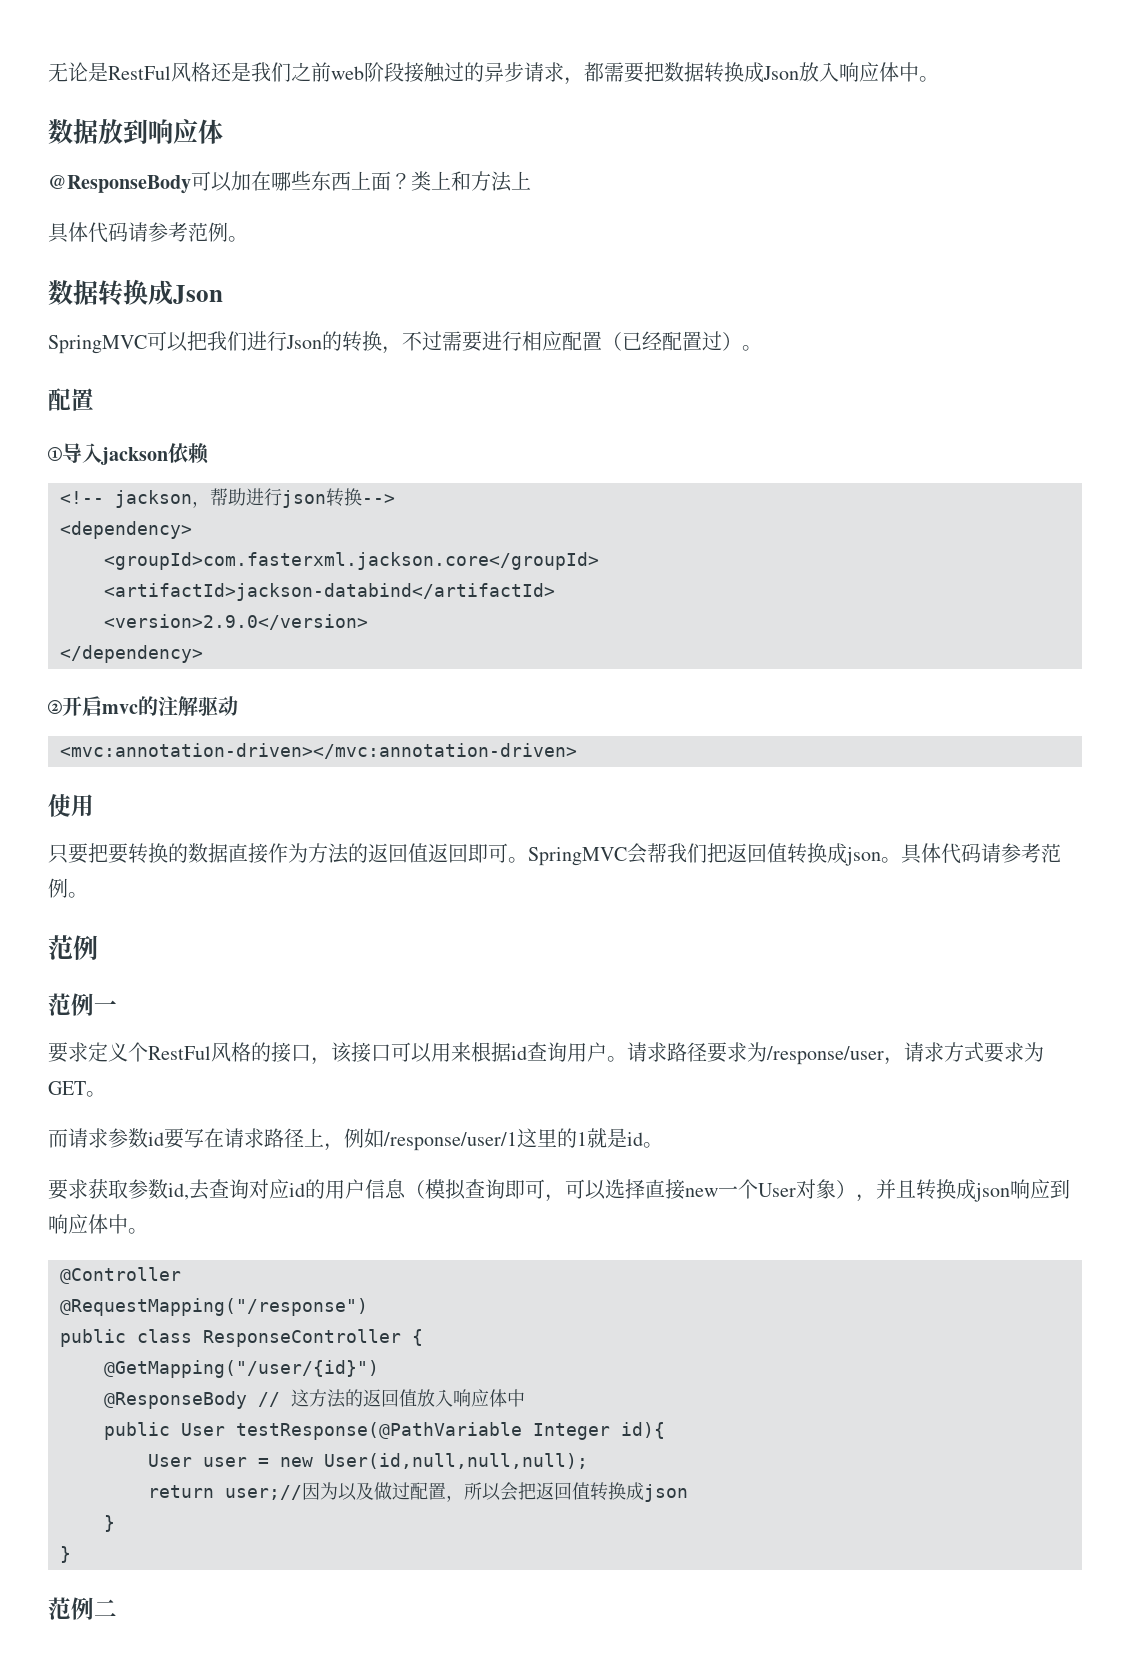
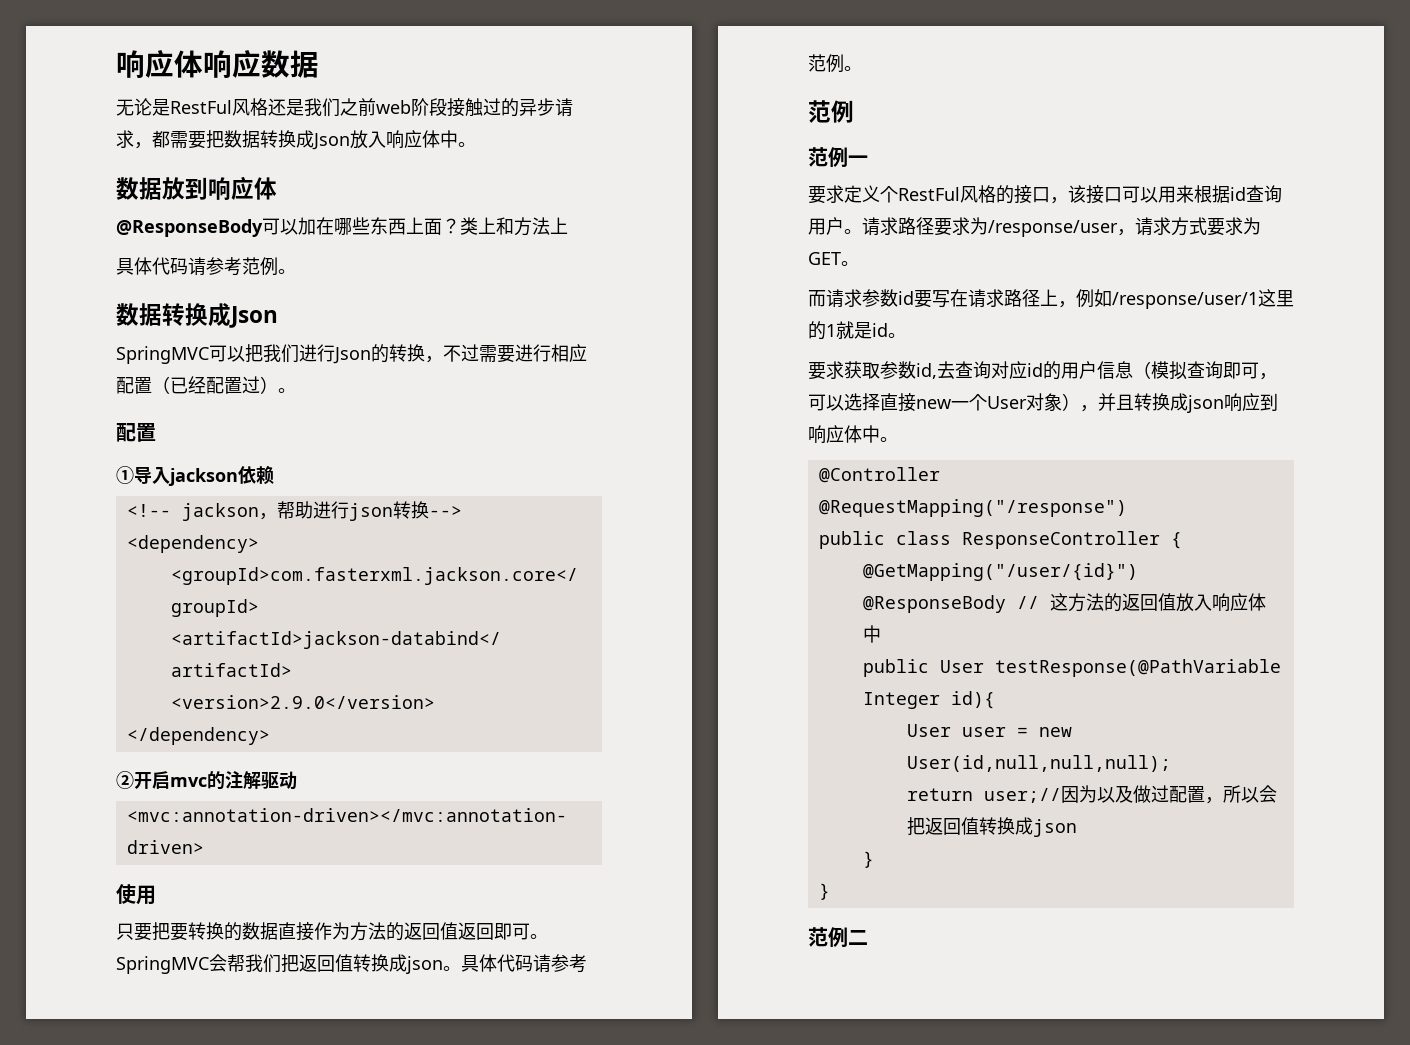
(48, 72) none -> [116,50,319,79] 响应体响应数据 //

